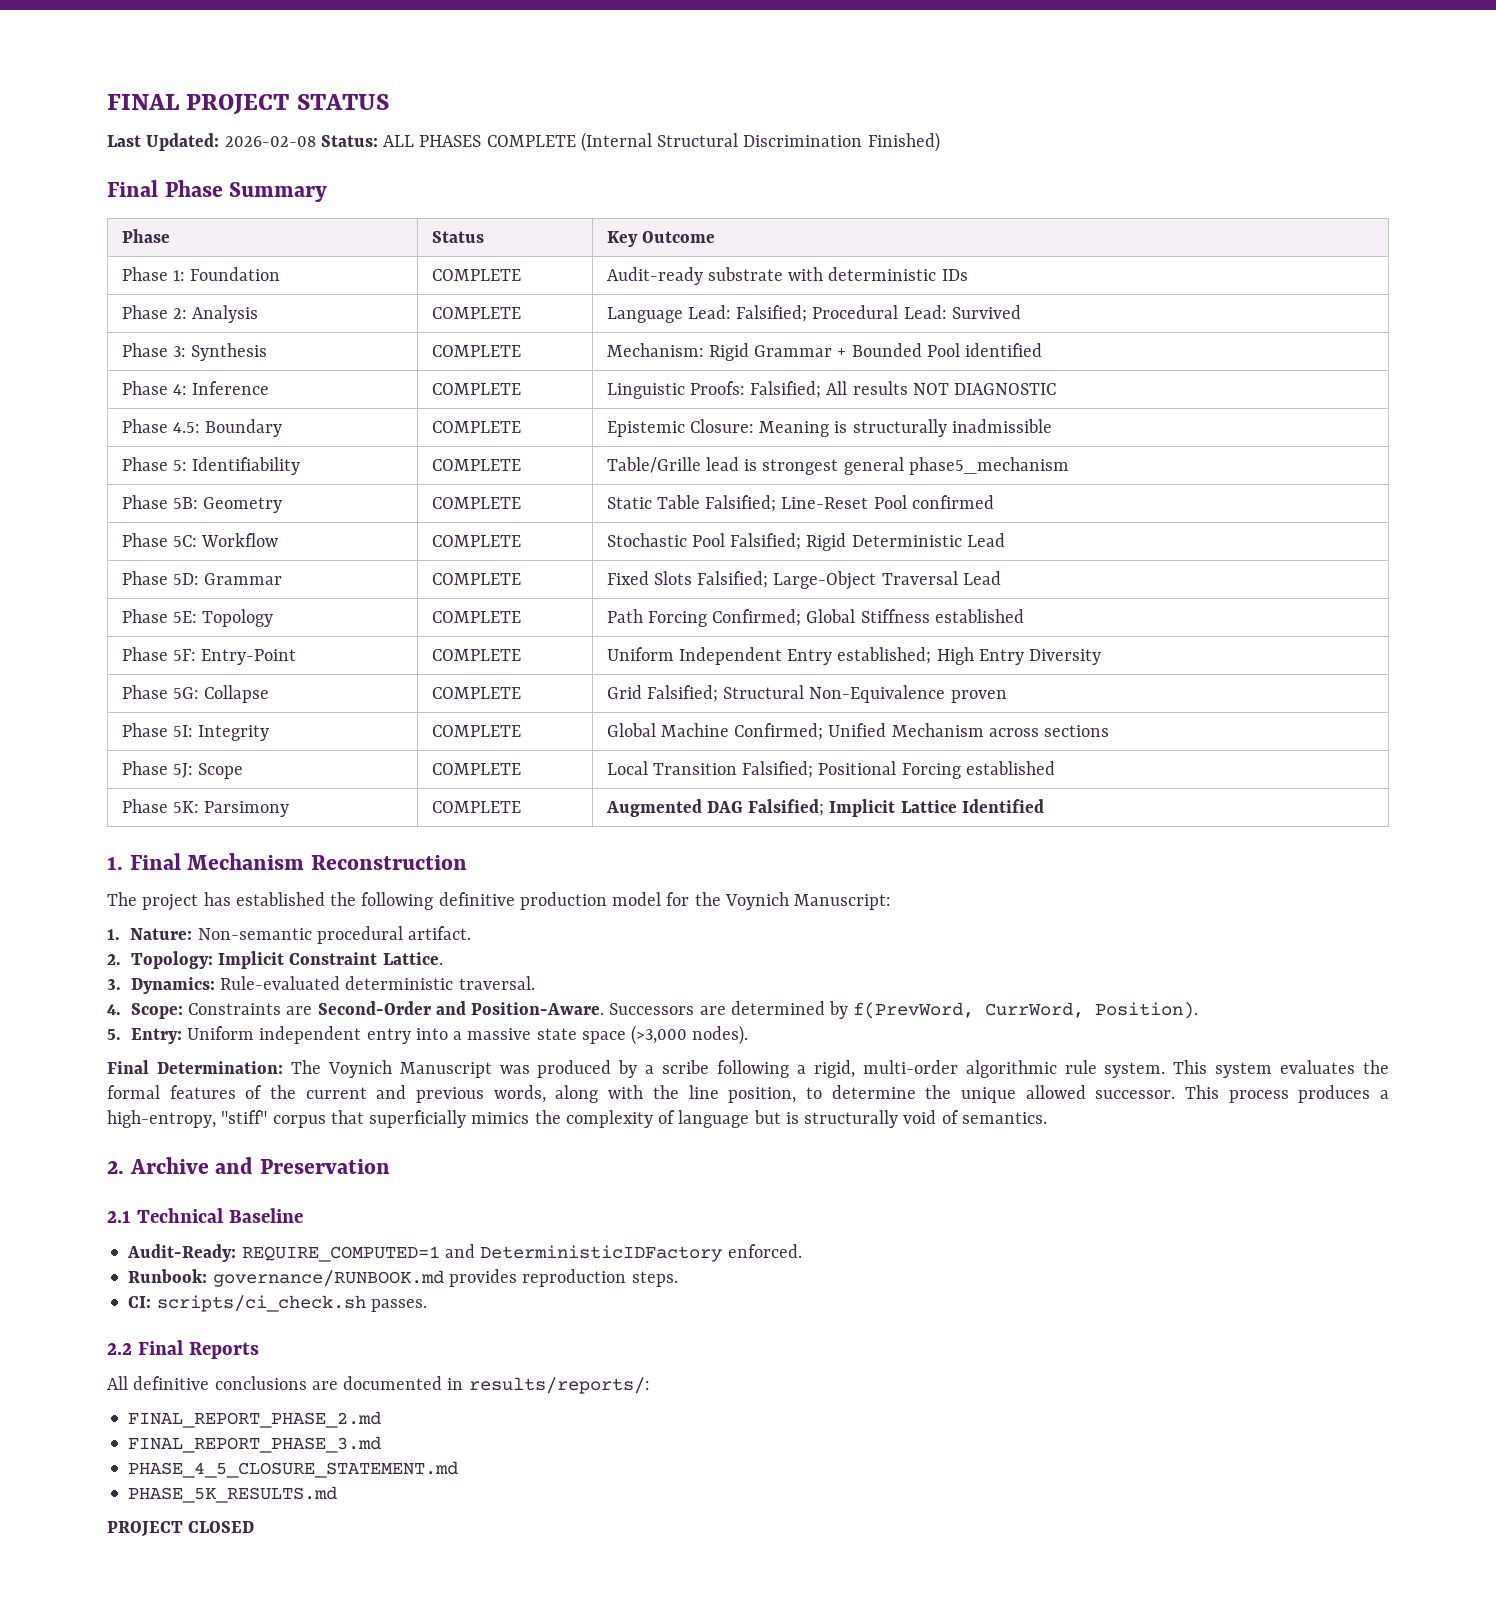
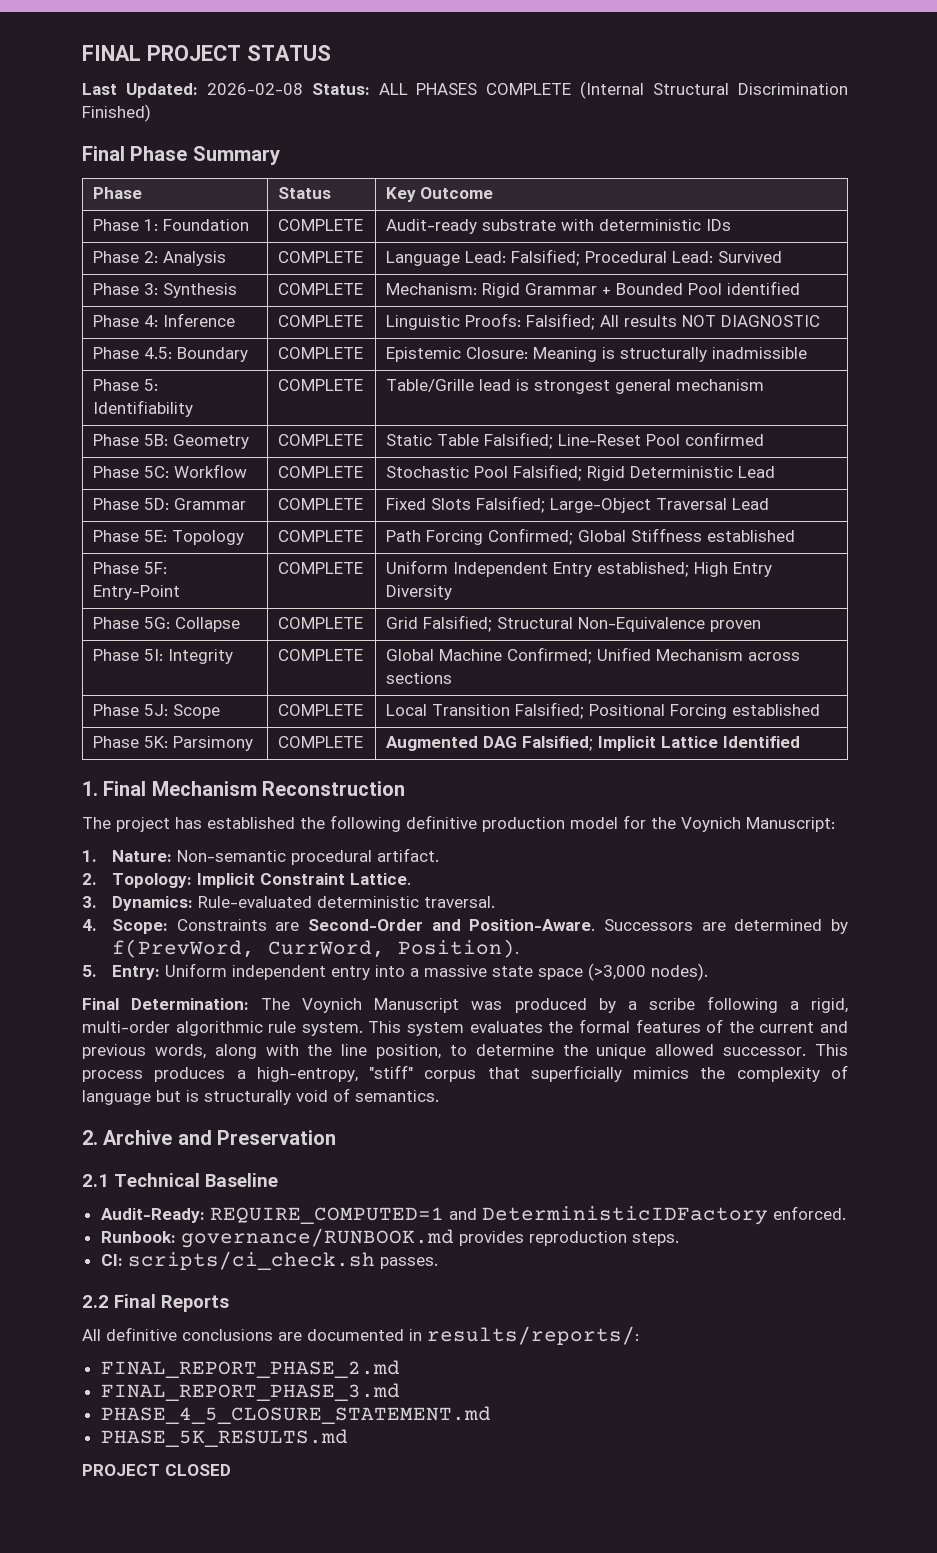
[909,457,1070,475] phase5_mechanism -> [675,379,764,391] mechanism

